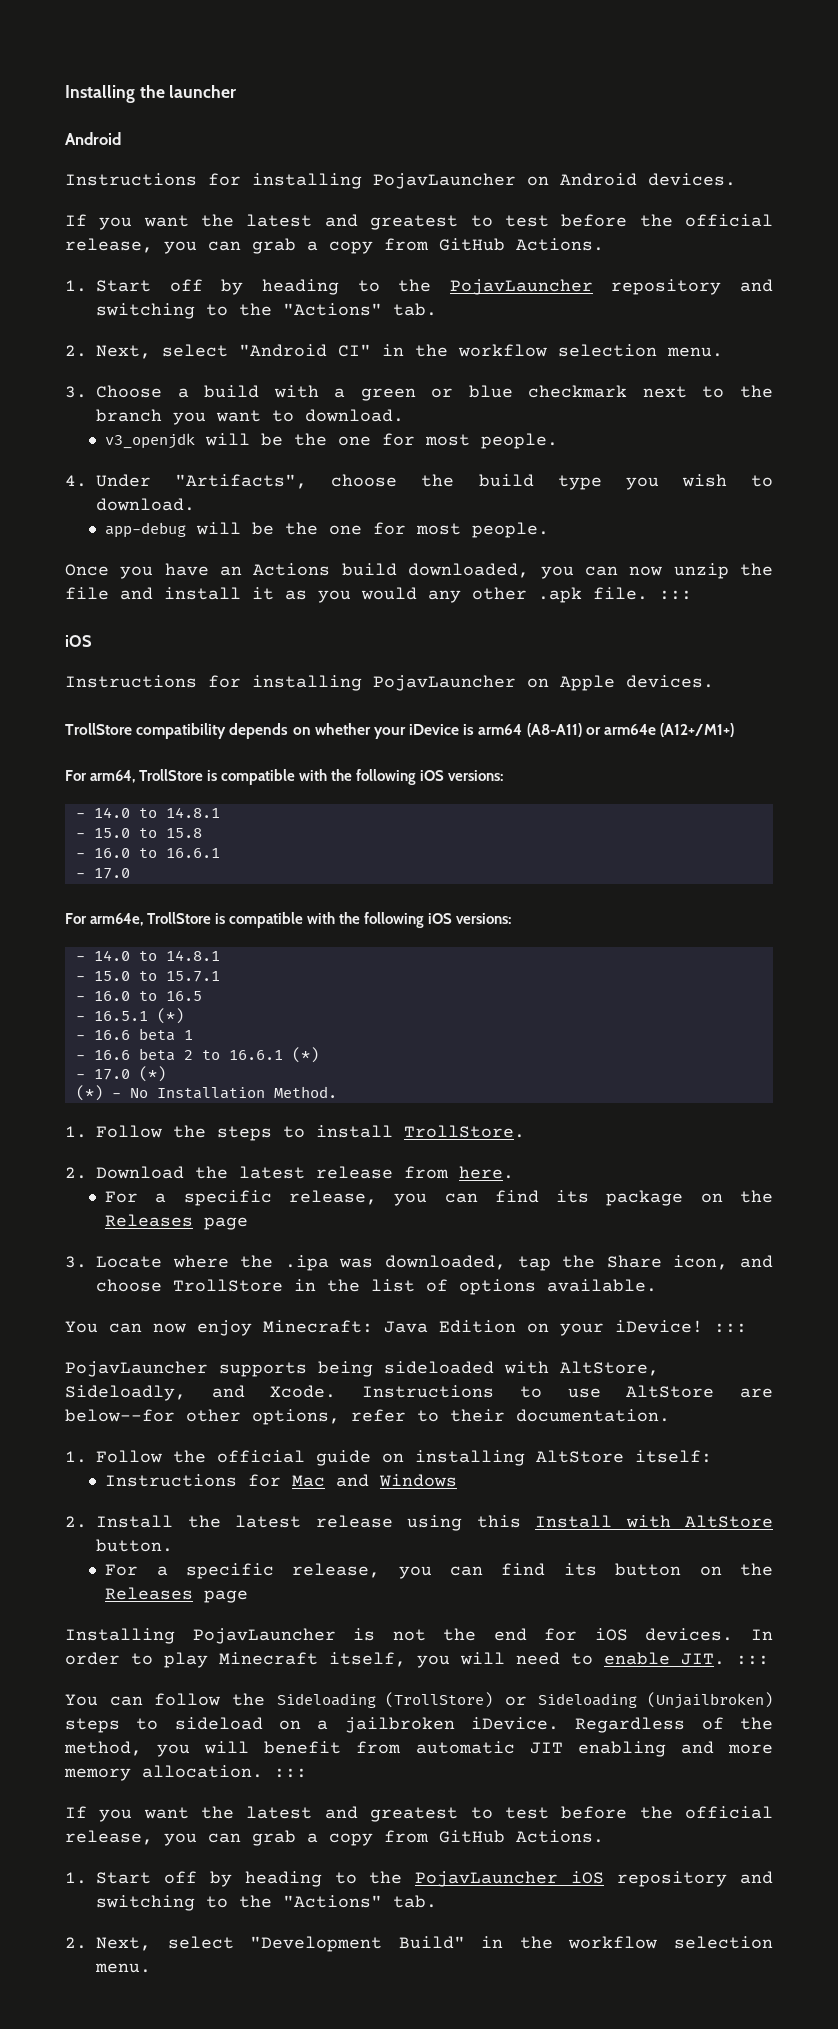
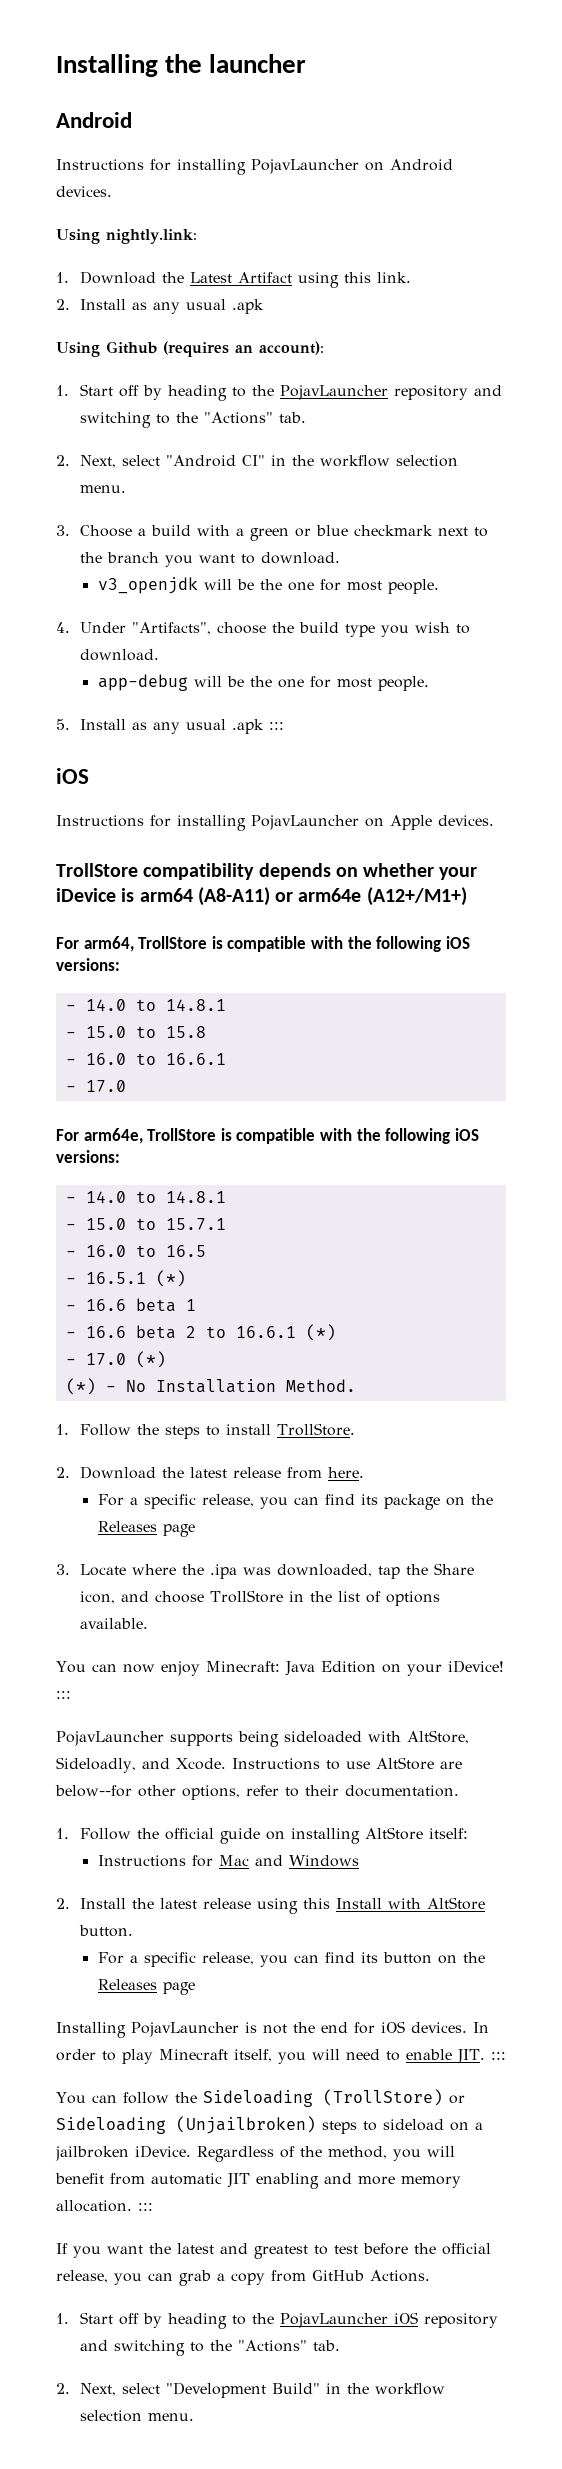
[65,214,773,230] [65,238,604,254] If you want the latest and greatest to test before the official release, you can grab a copy from GitHub Actions. -> [56,229,197,244] [56,271,411,288] [56,299,264,314] [56,341,324,357] Using nightly.link: // 1. Download the Latest Artifact using this link. // 2. Install as any usual .apk // Using Github (requires an account):
[65,563,774,579] [65,587,648,603] Once you have an Actions build downloaded, you can now unzip the file and install it as you would any other .apk file. -> [56,719,264,734] 5. Install as any usual .apk

